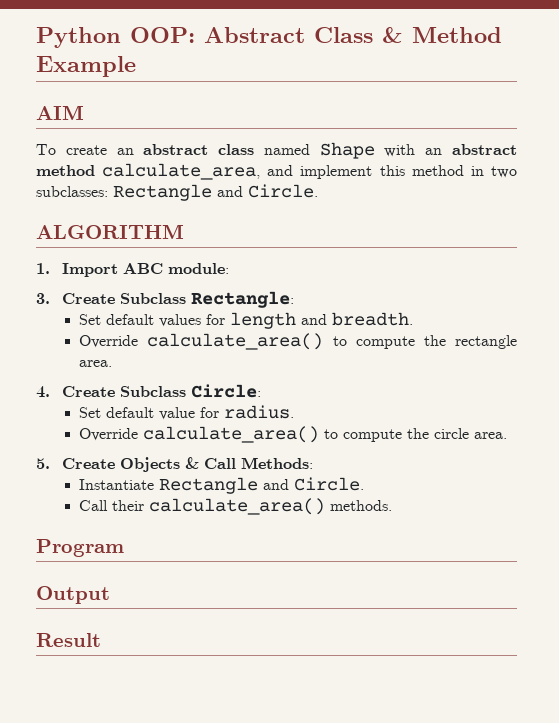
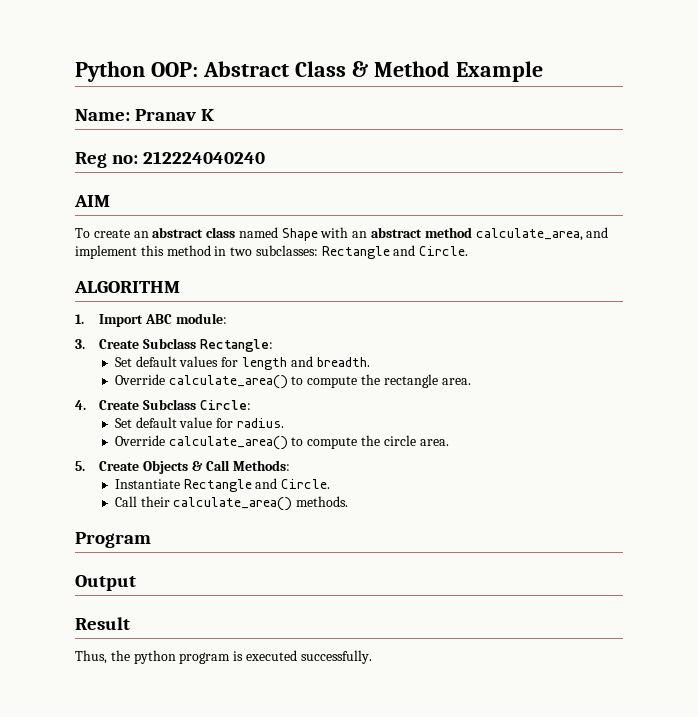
(136, 66) none -> [75,109,215,121] [75,151,266,168] // Name: Pranav K // Reg no: 212224040240
(101, 640) none -> [75,650,372,664] // Thus, the python program is executed successfully.

